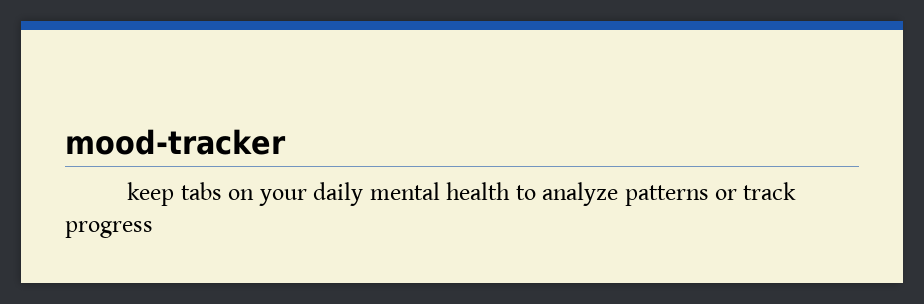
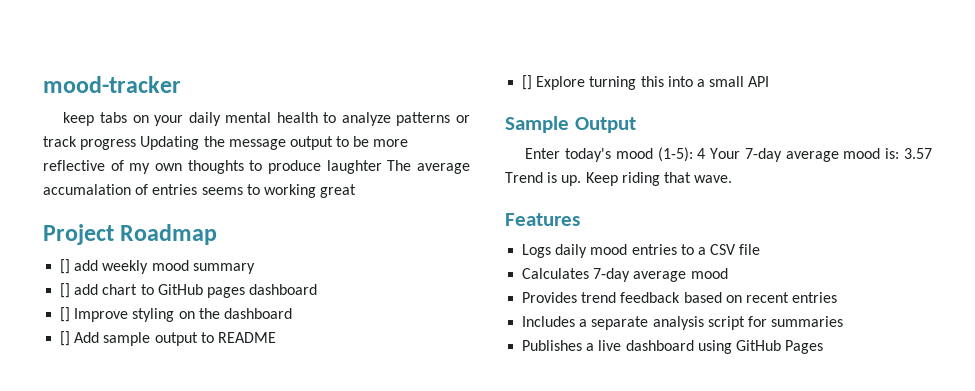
(153, 229) none -> [140,136,409,150] [43,160,471,174] [43,184,357,198] [43,224,218,245] [60,259,255,274] [60,283,318,298] [60,307,292,322] [60,331,276,346] [522,75,770,90] [505,116,636,133] [525,147,932,162] [505,172,733,186] [505,213,580,226] [522,244,761,258] [522,268,728,282] [522,292,838,303] [522,316,844,330] [522,340,824,354] Updating the message output to be more reflective of my own thoughts to produce laughter The average accumalation of entries seems to working great // Project Roadmap // [] add weekly mood summary // [] add chart to GitHub pages dashboard // [] Improve styling on the dashboard // [] Add sample output to README // [] Explore turning this into a small API // Sample Output // Enter today's mood (1-5): 4 Your 7-day average mood is: 3.57 Trend is up. Keep riding that wave. // Features // Logs daily mood entries to a CSV file // Calculates 7‑day average mood // Provides trend feedback based on recent entries // Includes a separate analysis script for summaries // Publishes a live dashboard using GitHub Pages

